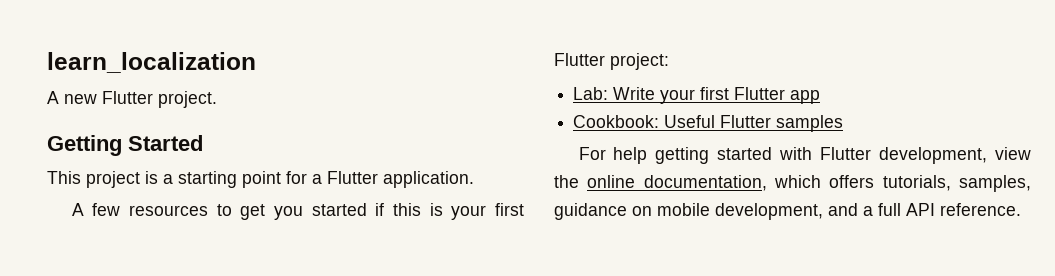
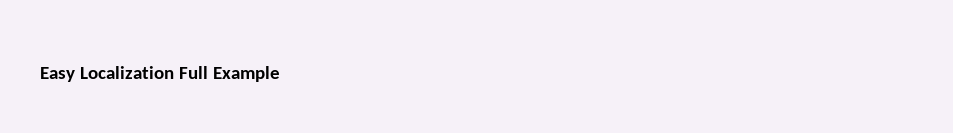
[47,52,256,73] [47,91,217,108] [47,135,203,156] [47,171,474,188] [71,203,524,220] [554,53,669,70] [573,87,821,104] [573,115,844,132] [578,147,1031,164] [554,175,1031,192] [554,203,1021,220] learn_localization // A new Flutter project. // Getting Started // This project is a starting point for a Flutter application. // A few resources to get you started if this is your first Flutter project: // Lab: Write your first Flutter app // Cookbook: Useful Flutter samples // For help getting started with Flutter development, view the online documentation, which offers tutorials, samples, guidance on mobile development, and a full API reference. -> [40,66,280,82] Easy Localization Full Example

